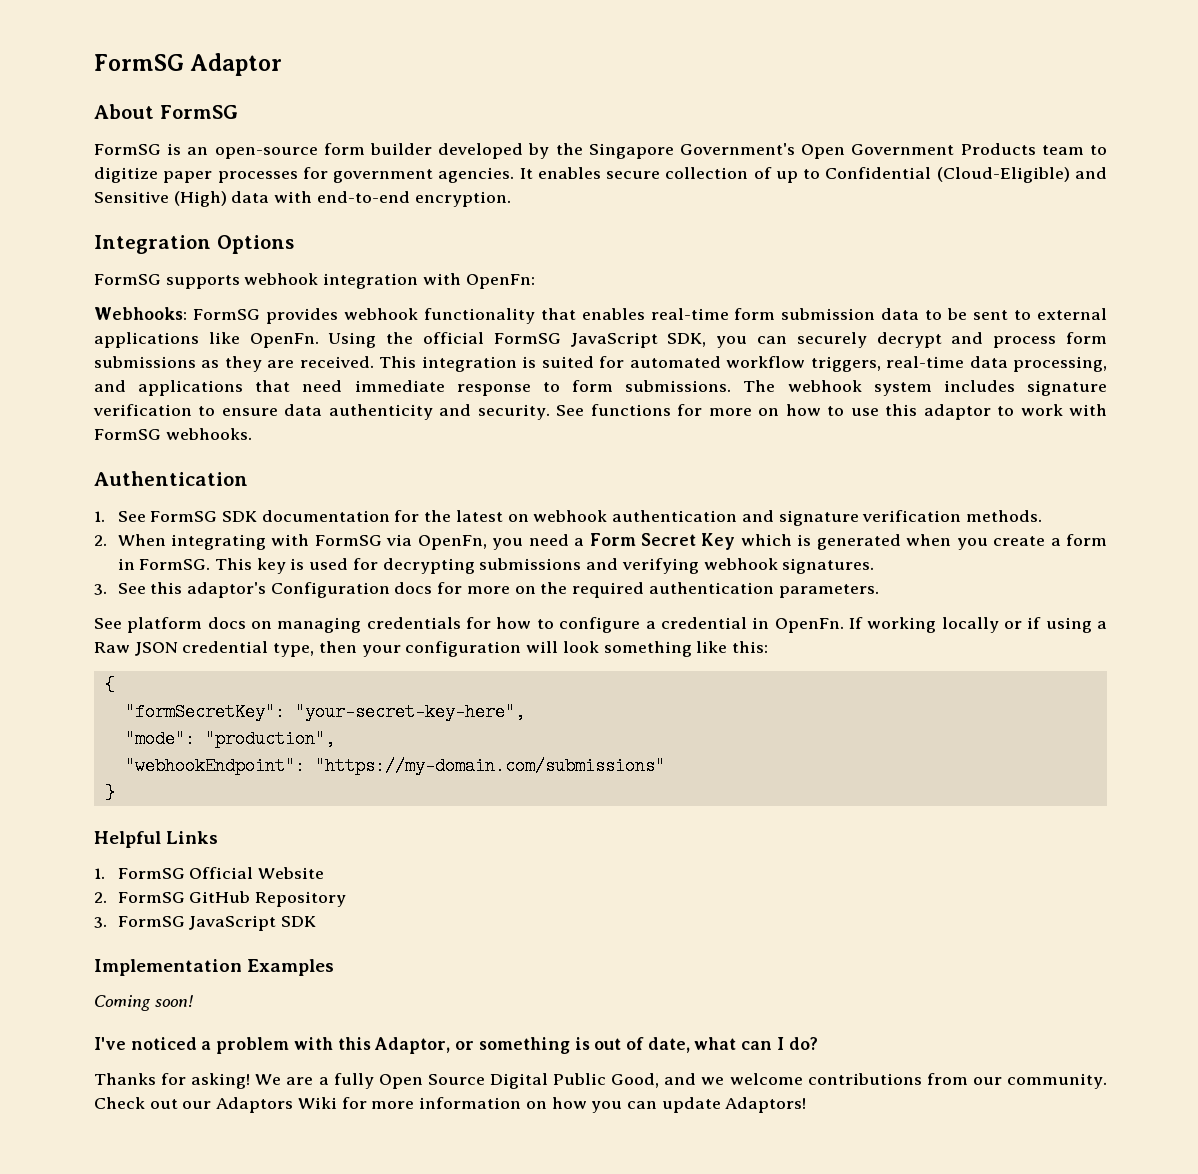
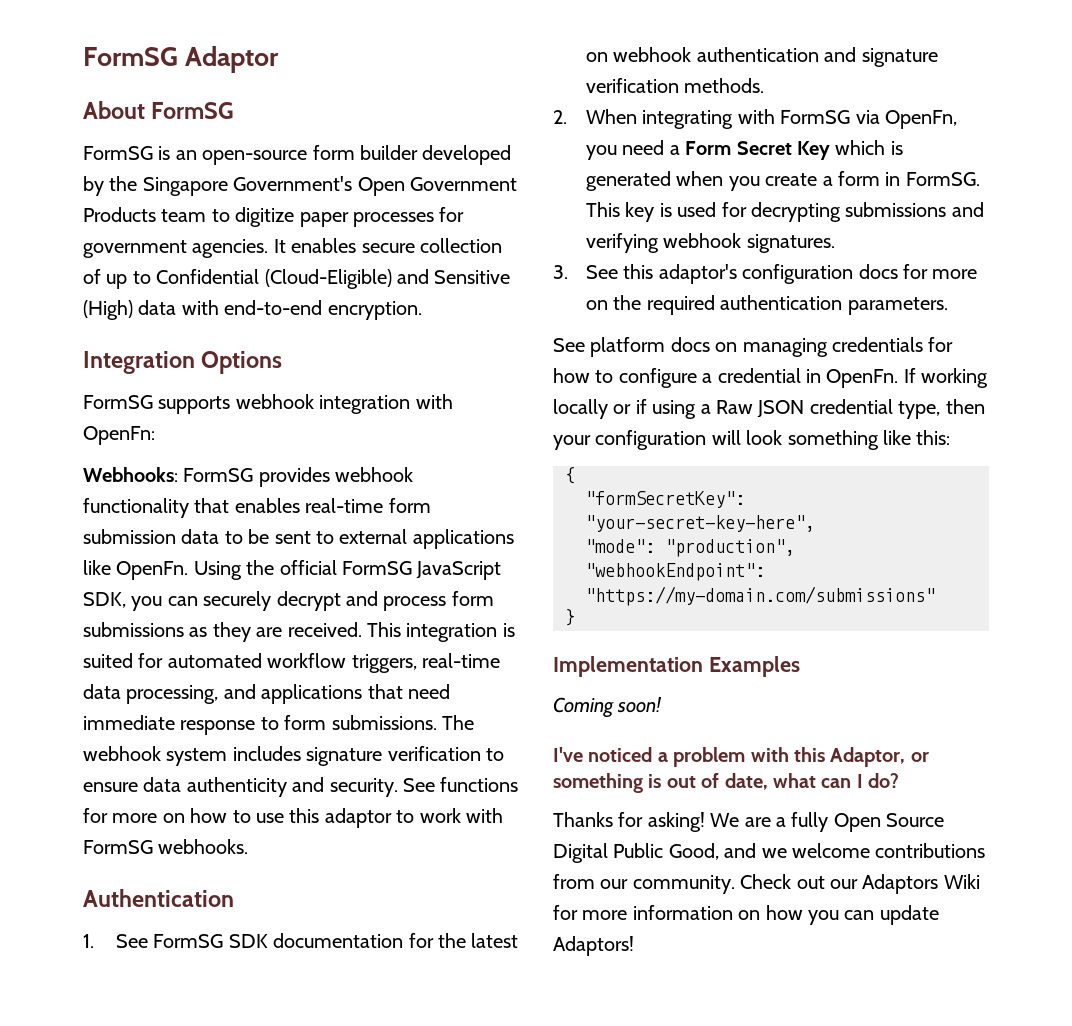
[270,582,390,598] Configuration -> [742,264,854,284] configuration
[94,831,219,848] [94,867,324,879] [94,891,346,907] [94,915,316,931] // Helpful Links // 1. FormSG Official Website // 2. FormSG GitHub Repository // 3. FormSG JavaScript SDK -> (575, 617) none

